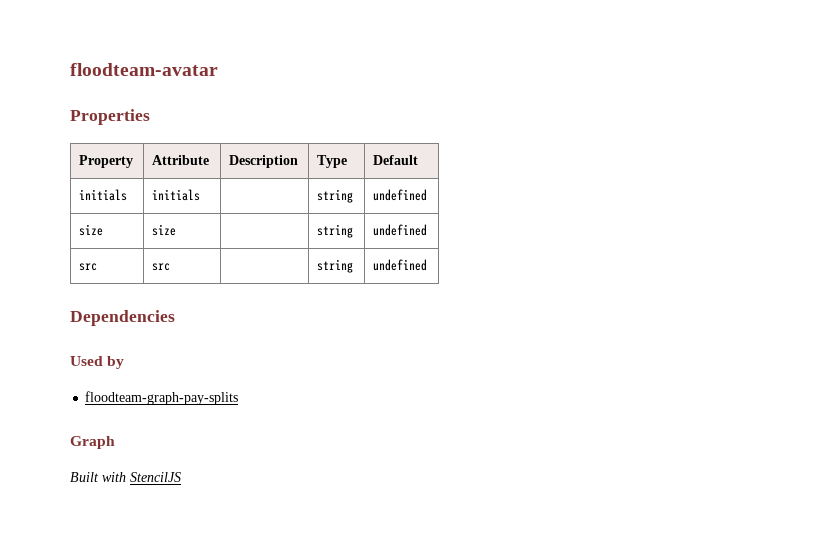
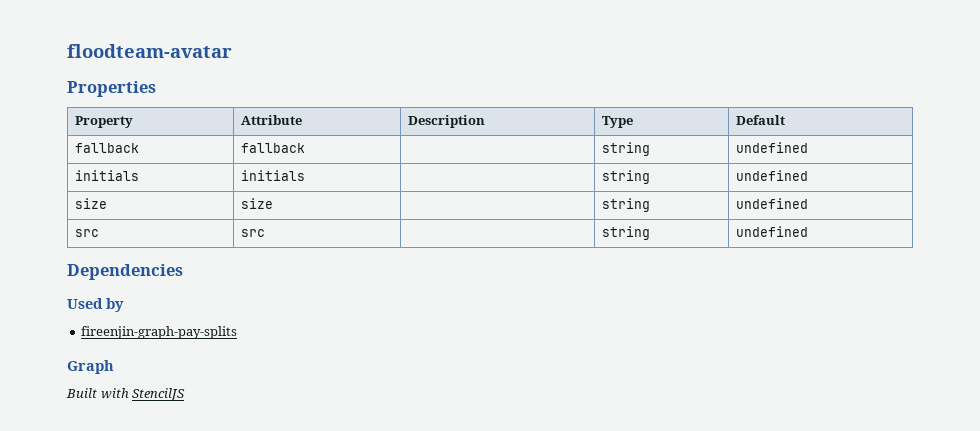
(419, 160) none -> [74,143,139,153] [240,143,305,153] [601,142,650,156] [735,142,808,153] // fallback | fallback | | string | undefined
[85,391,239,405] floodteam-graph-pay-splits -> [81,326,238,339] fireenjin-graph-pay-splits

